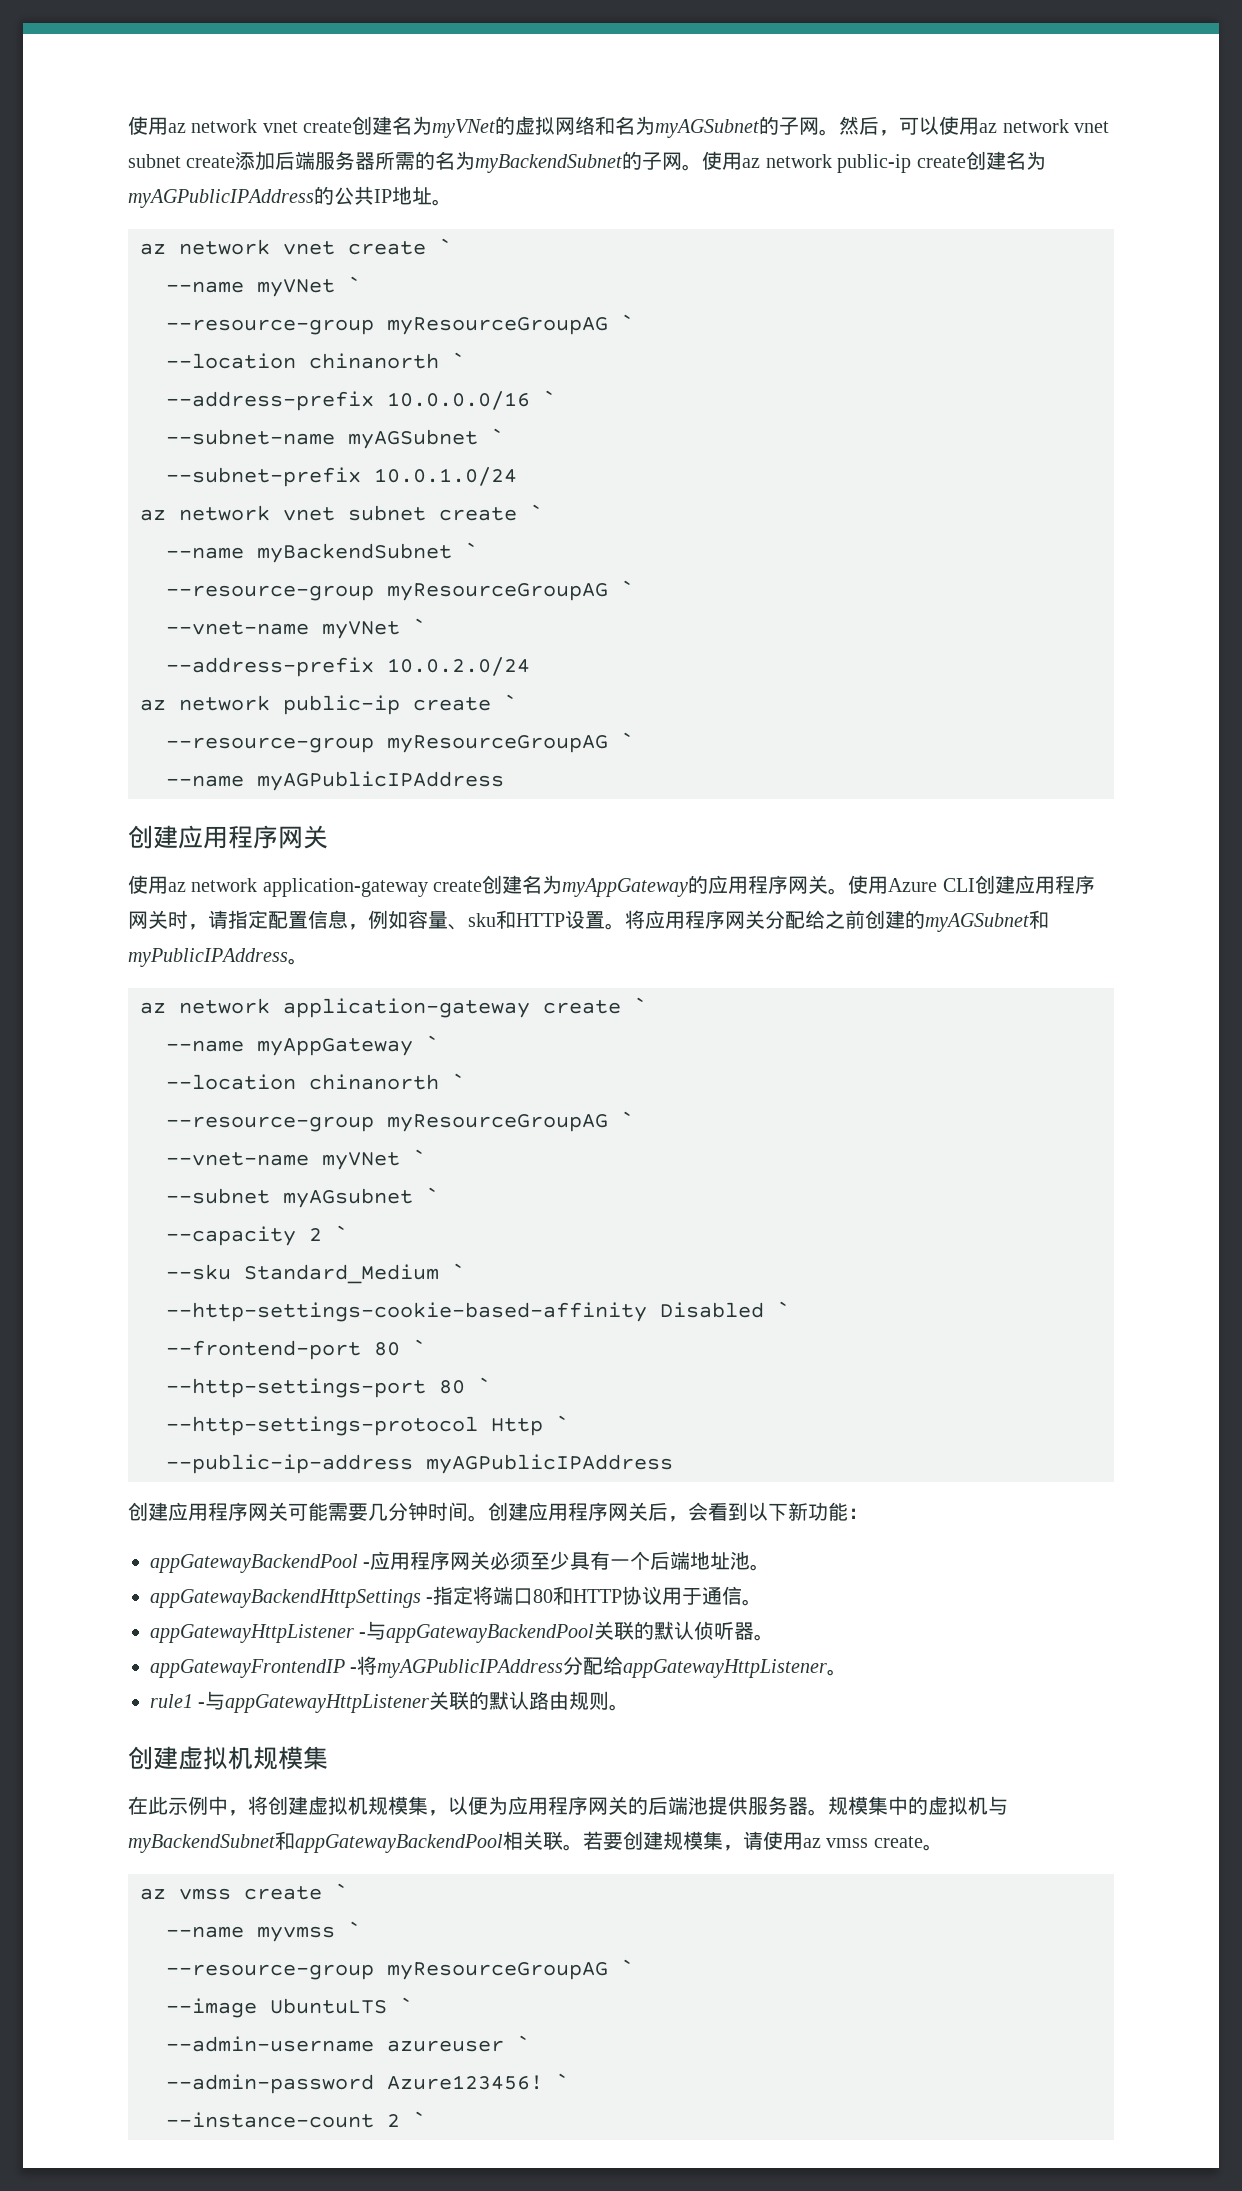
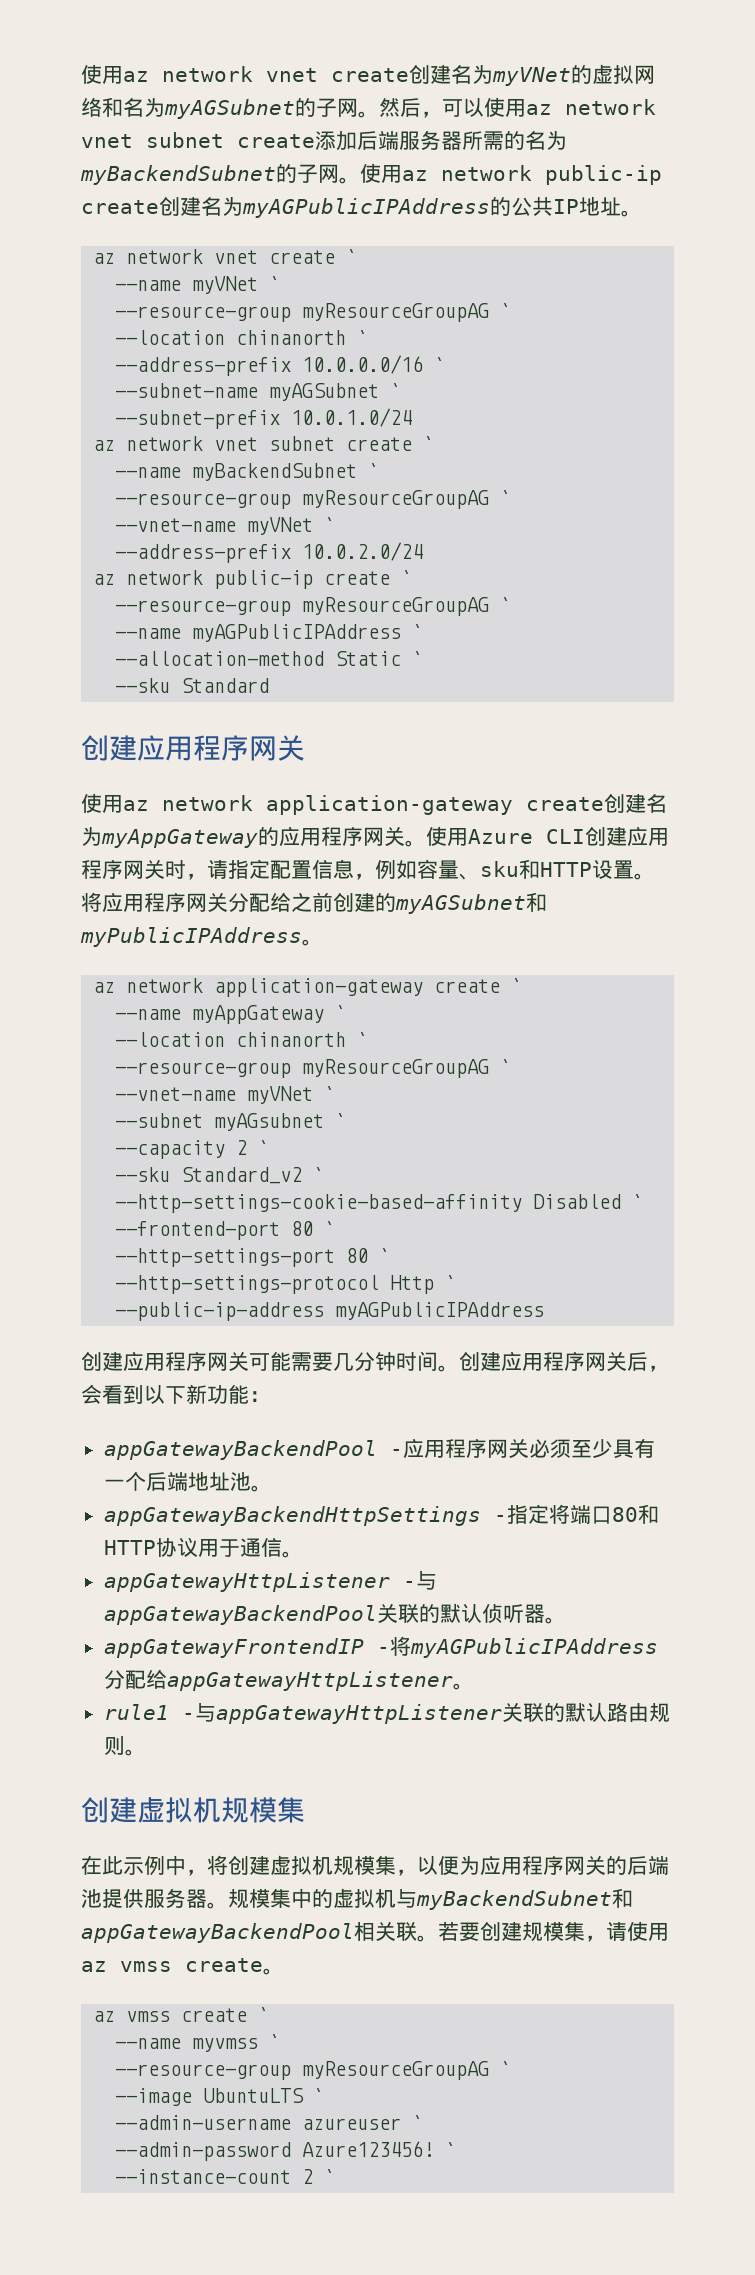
(504, 781) none -> [412,624,424,639] [115,651,424,666] [115,678,270,693] ` // --allocation-method Static ` // --sku Standard
[244,1264,439,1284] Standard_Medium -> [181,1167,303,1184] Standard_v2

